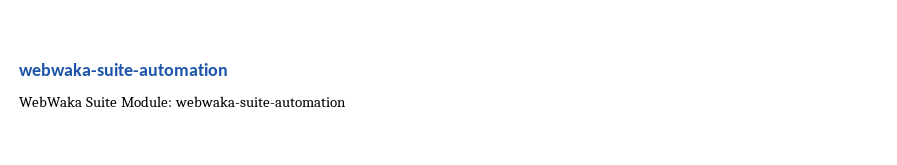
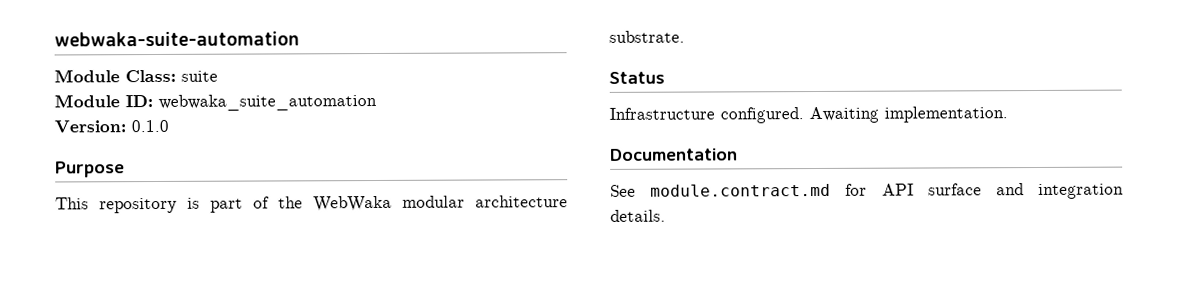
[19,96,346,107] WebWaka Suite Module: webwaka-suite-automation -> [54,69,218,83] [54,93,377,111] [54,119,169,133] [55,161,125,178] [55,195,568,214] [609,30,685,43] [609,71,665,84] [609,106,1008,124] [610,148,738,161] [610,183,1124,199] [610,209,666,222] Module Class: suite // Module ID: webwaka_suite_automation // Version: 0.1.0 // Purpose // This repository is part of the WebWaka modular architecture substrate. // Status // Infrastructure configured. Awaiting implementation. // Documentation // See module.contract.md for API surface and integration details.

